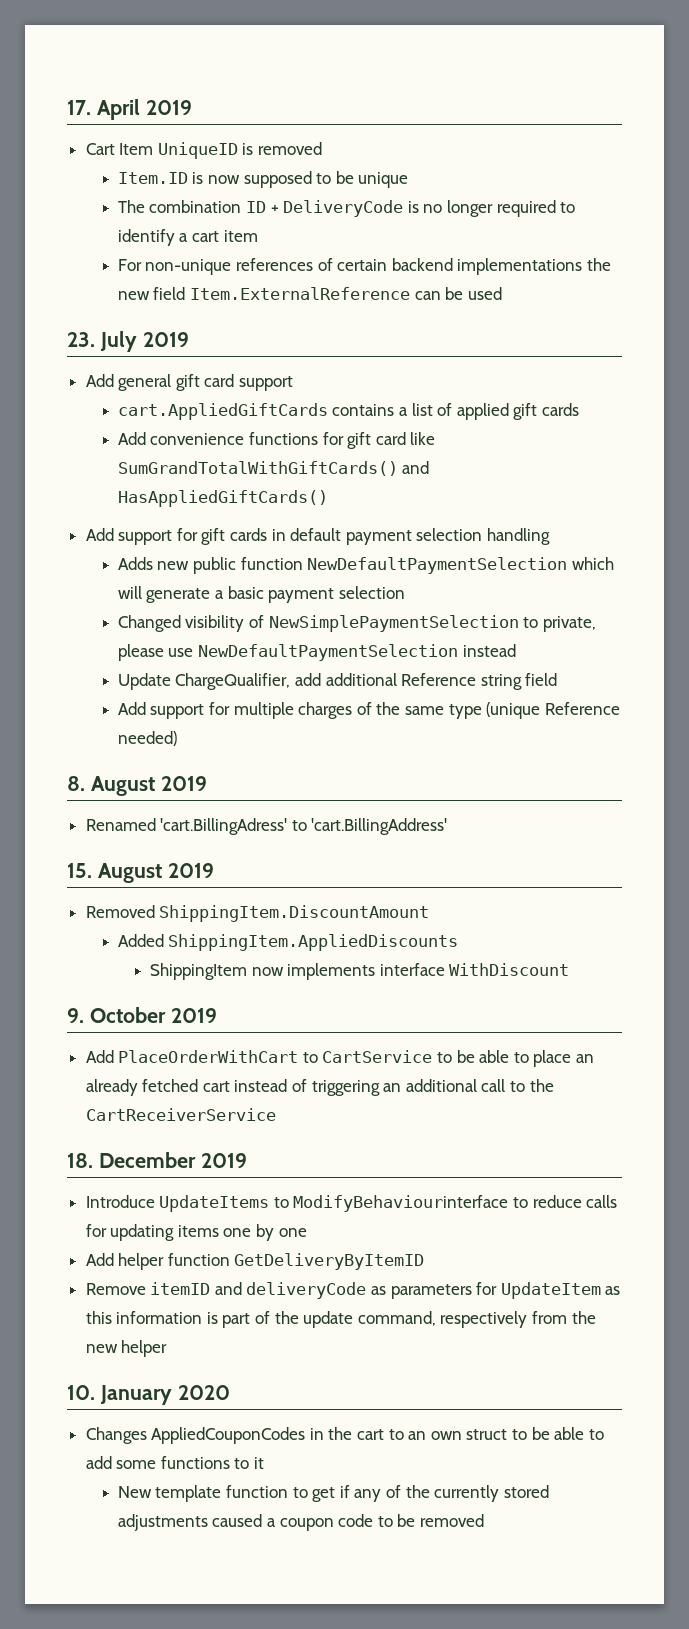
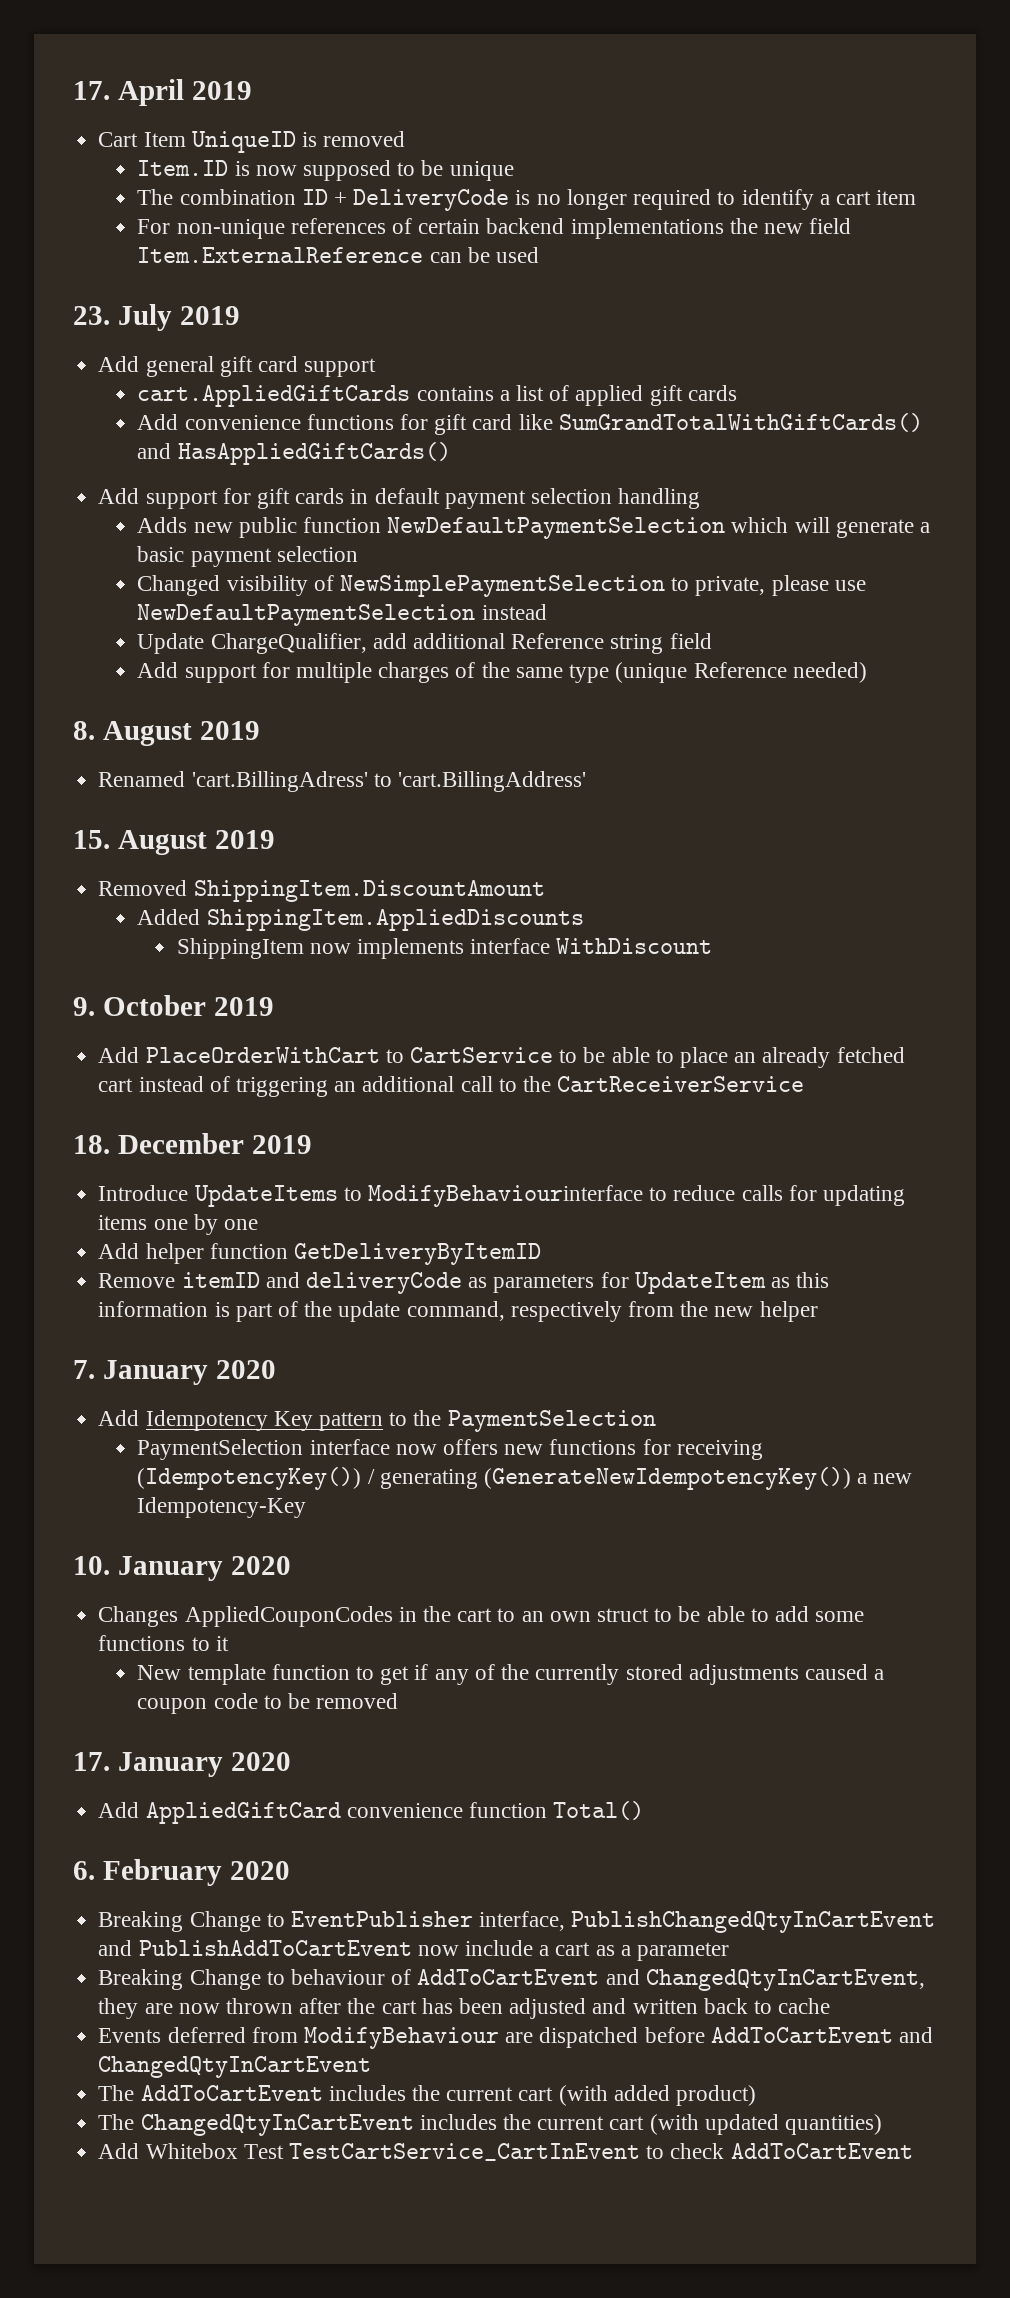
(168, 1348) none -> [73,1360,276,1385] [98,1410,656,1432] [137,1439,763,1460] [137,1467,913,1490] [137,1497,307,1518] // 7. January 2020 // Add Idempotency Key pattern to the PaymentSelection // PaymentSelection interface now offers new functions for receiving (IdempotencyKey()) / generating (GenerateNewIdempotencyKey()) a new Idempotency-Key
(484, 1520) none -> [73,1752,291,1777] [98,1801,645,1824] [73,1859,290,1886] [98,1911,936,1933] [98,1940,729,1961] [98,1969,925,1991] [98,1998,831,2019] [98,2027,933,2049] [98,2056,372,2078] [98,2085,756,2106] [98,2114,882,2136] [98,2143,913,2161] // 17. January 2020 // Add AppliedGiftCard convenience function Total() // 6. February 2020 // Breaking Change to EventPublisher interface, PublishChangedQtyInCartEvent and PublishAddToCartEvent now include a cart as a parameter // Breaking Change to behaviour of AddToCartEvent and ChangedQtyInCartEvent, they are now thrown after the cart has been adjusted and written back to cache // Events deferred from ModifyBehaviour are dispatched before AddToCartEvent and ChangedQtyInCartEvent // The AddToCartEvent includes the current cart (with added product) // The ChangedQtyInCartEvent includes the current cart (with updated quantities) // Add Whitebox Test TestCartService_CartInEvent to check AddToCartEvent

